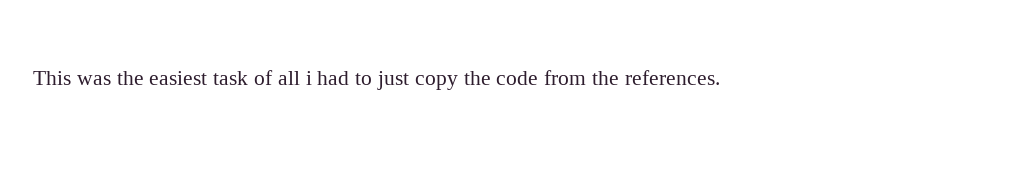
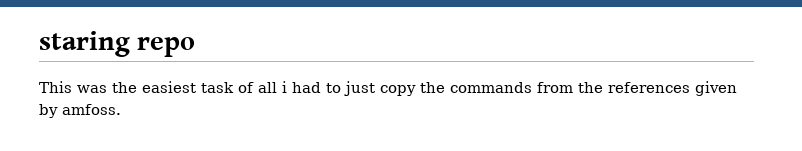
(33, 78) none -> [39,31,196,57] staring repo //
[496,71,539,85] code -> [450,82,532,93] commands
[624,70,720,85] references. -> [608,81,737,96] [39,104,121,118] references given by amfoss.

